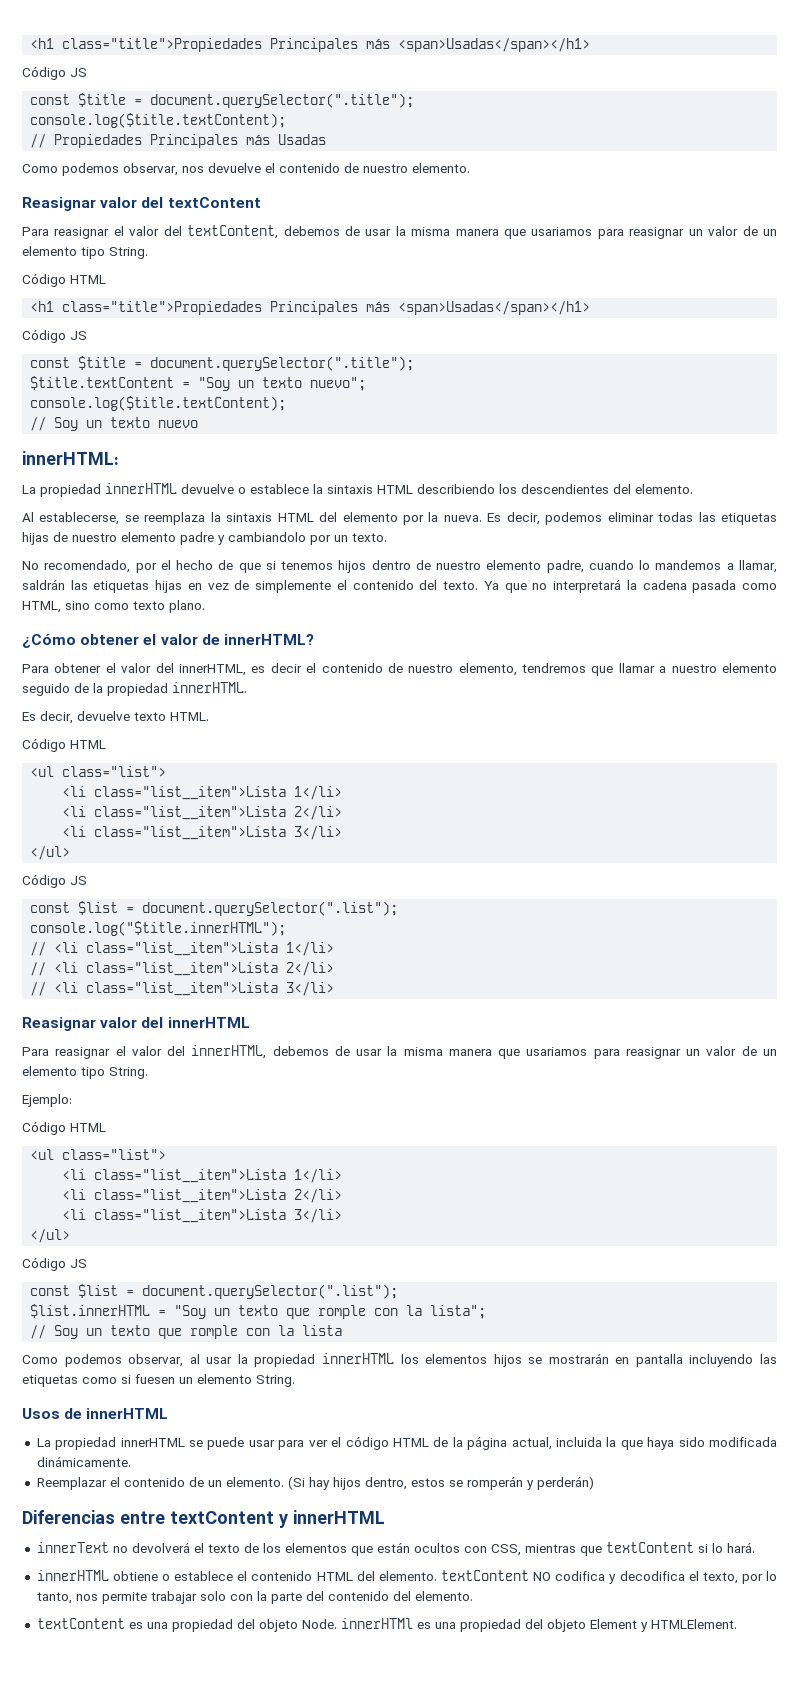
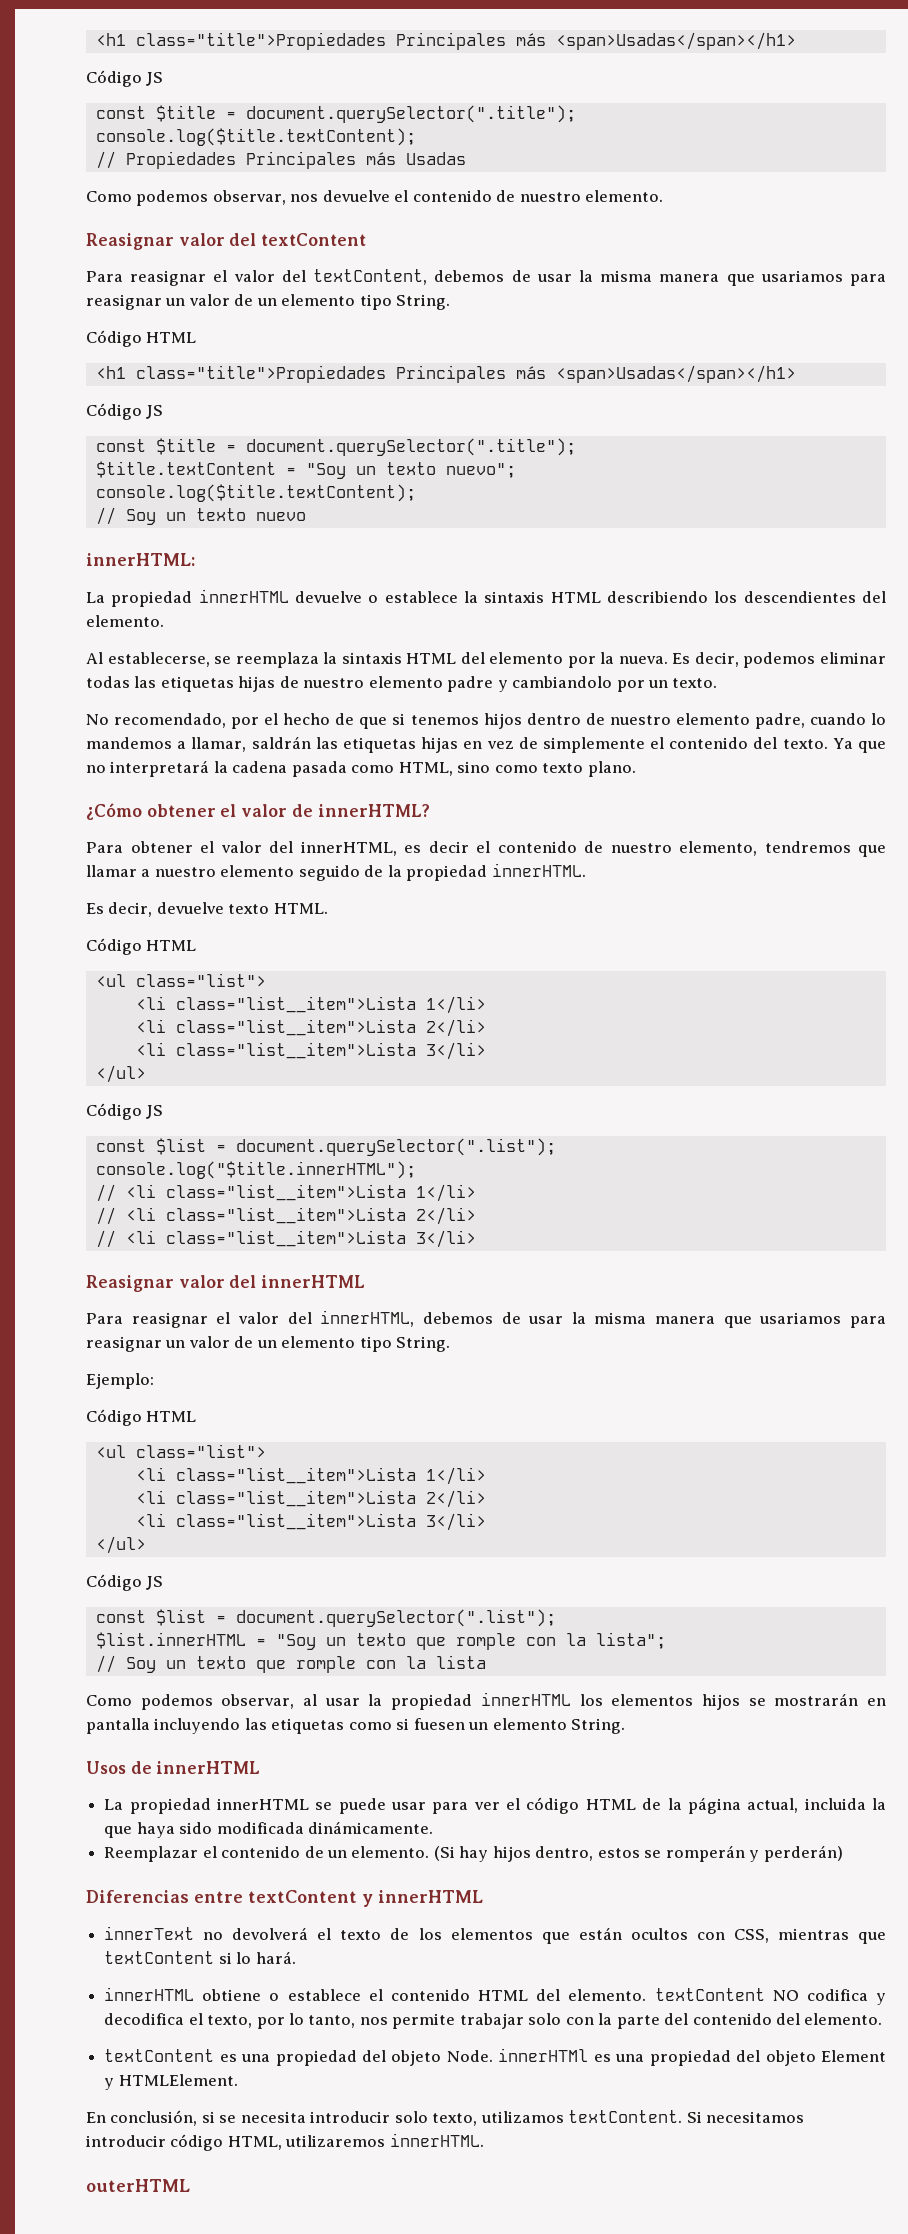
(737, 1624) none -> [86,2110,805,2126] [86,2133,484,2151] [86,2179,190,2192] // En conclusión, si se necesita introducir solo texto, utilizamos textContent. Si necesitamos introducir código HTML, utilizaremos innerHTML. // outerHTML

